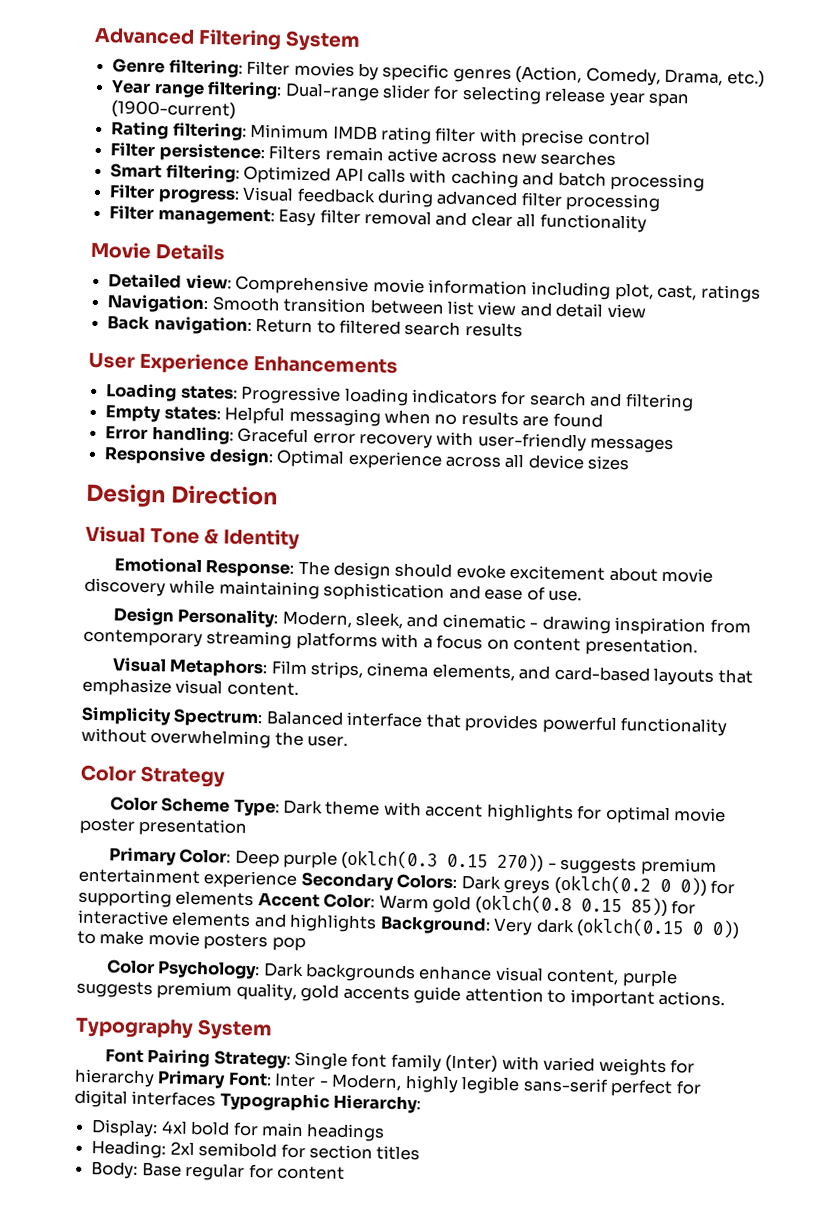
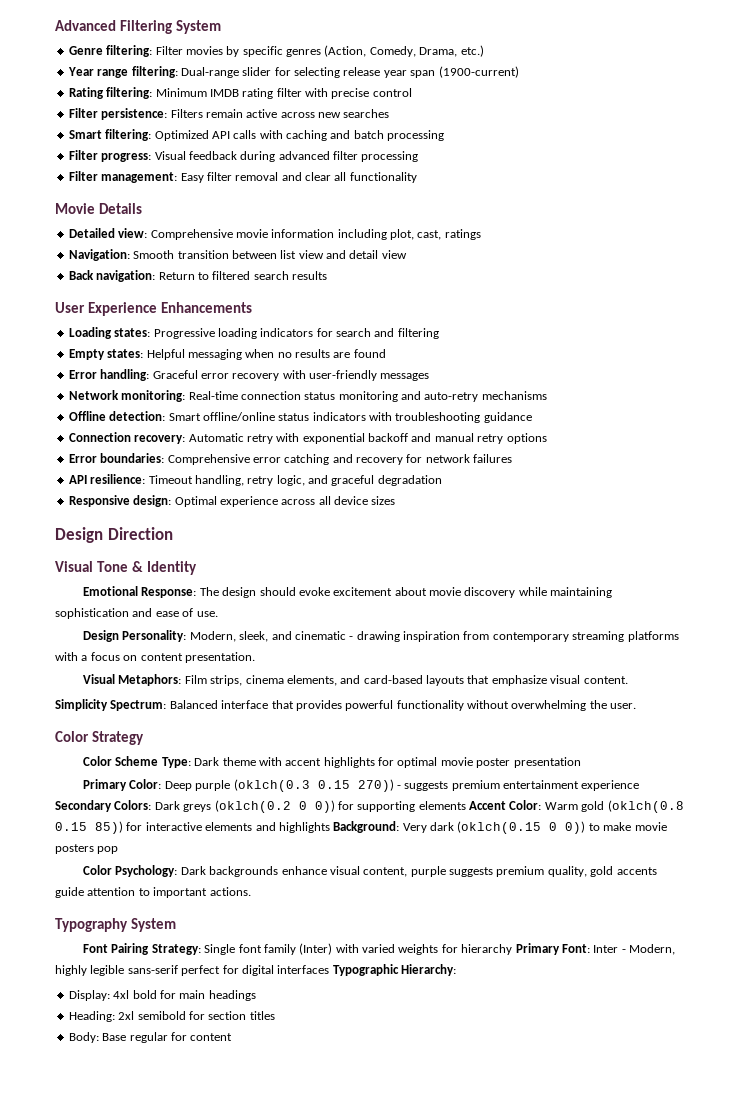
(675, 445) none -> [68,390,547,402] [68,411,532,423] [68,432,547,444] [68,453,513,465] [68,474,442,486] // Network monitoring: Real-time connection status monitoring and auto-retry mechanisms // Offline detection: Smart offline/online status indicators with troubleshooting guidance // Connection recovery: Automatic retry with exponential backoff and manual retry options // Error boundaries: Comprehensive error catching and recovery for network failures // API resilience: Timeout handling, retry logic, and graceful degradation

